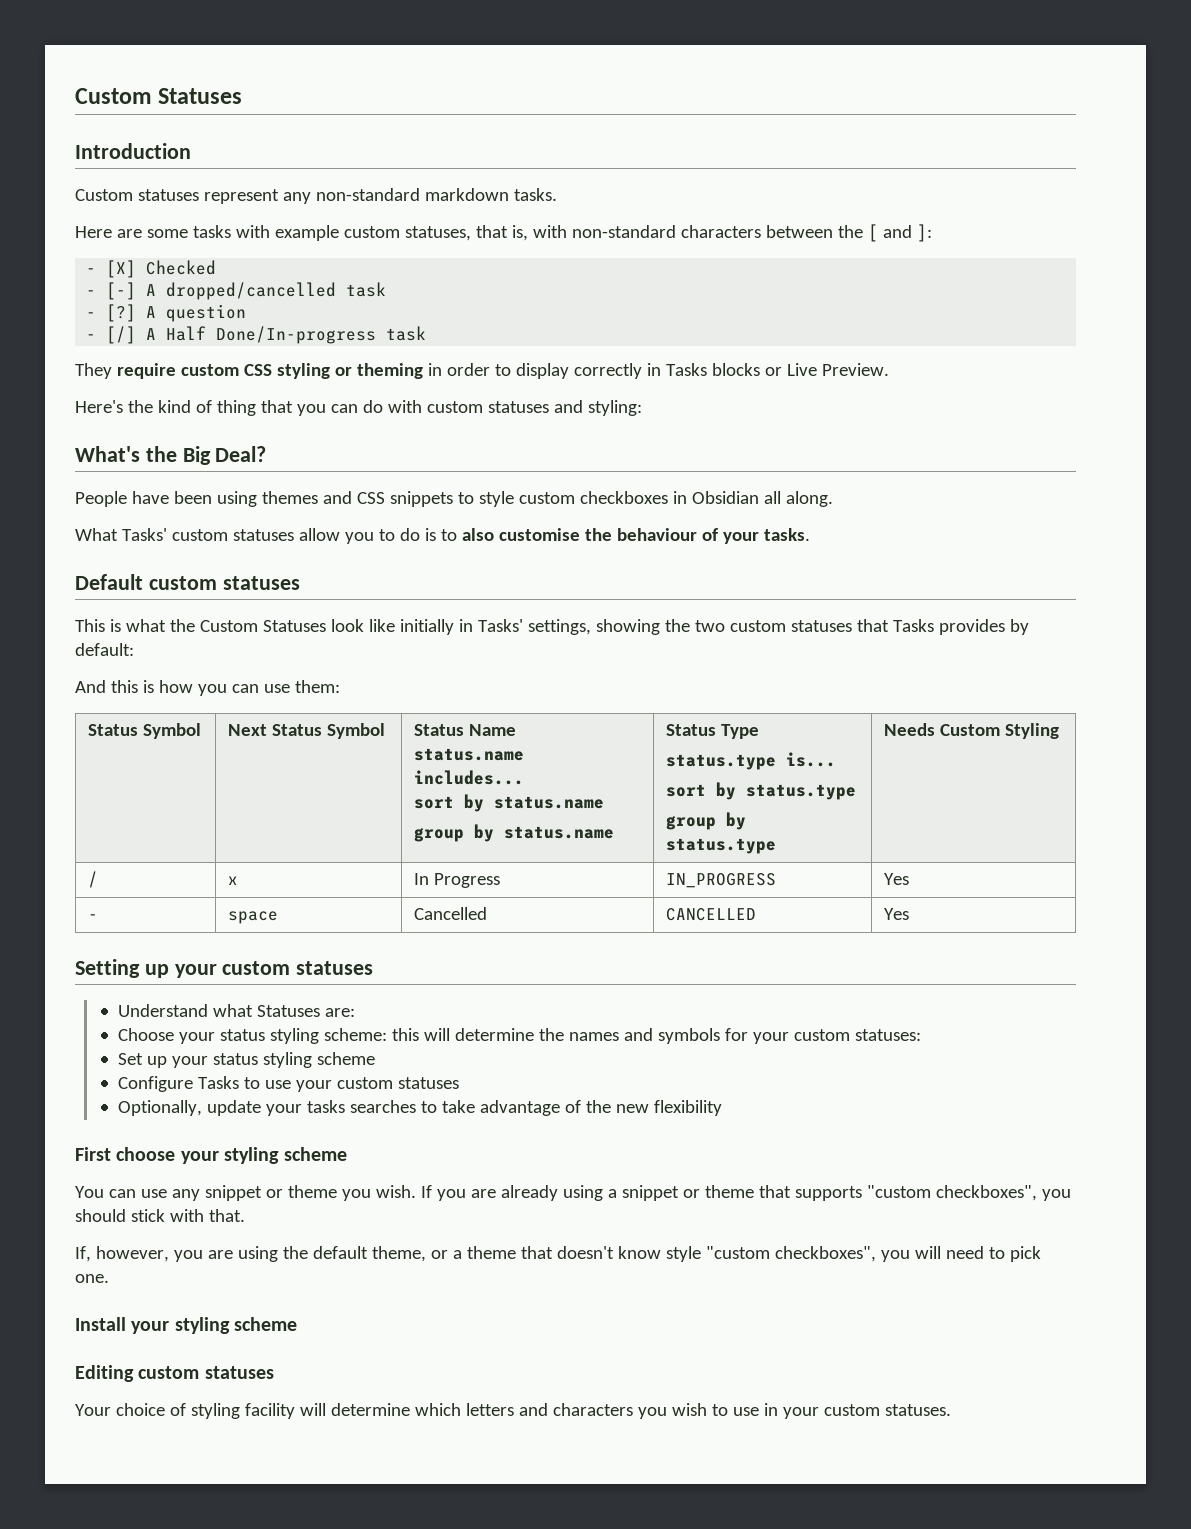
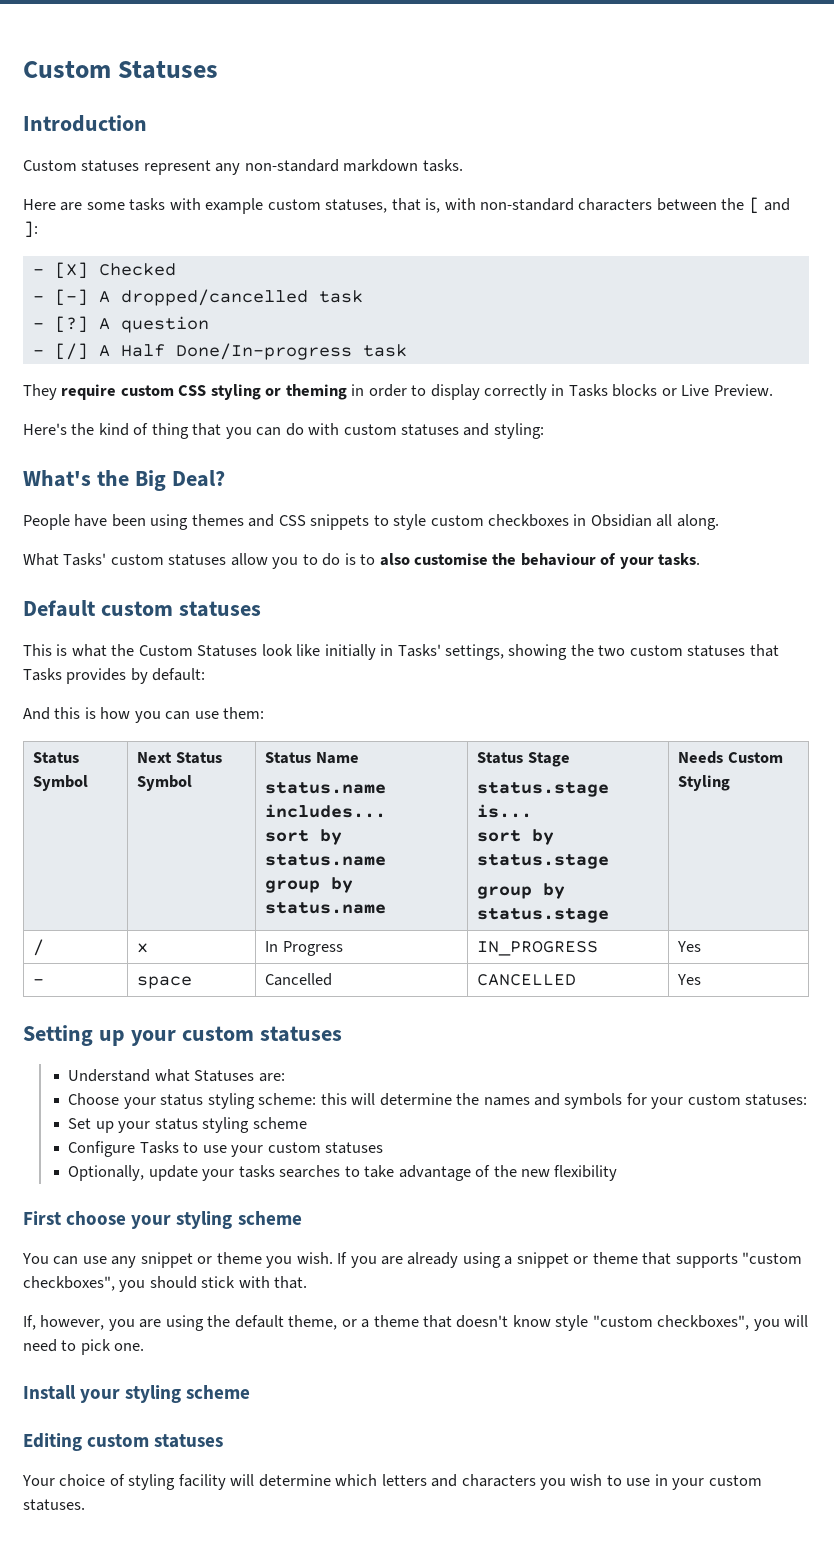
[721,724,760,739] [666,754,777,770] Type // status.type -> [527,752,570,767] [477,782,610,797] Stage // status.stage
[746,784,857,800] [666,812,747,830] [666,838,777,854] status.type // group by status.type -> [477,854,610,869] [477,883,566,899] [477,908,610,923] status.stage // group by status.stage

